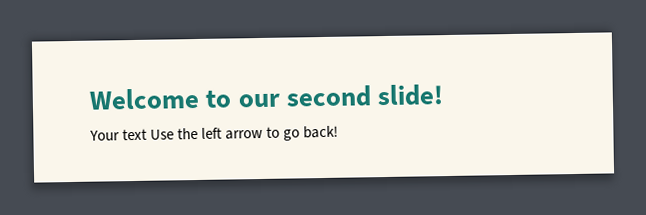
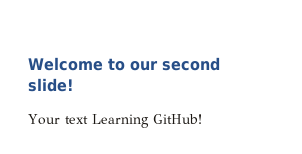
[150,125,339,141] Use the left arrow to go back! -> [91,114,202,128] Learning GitHub!

